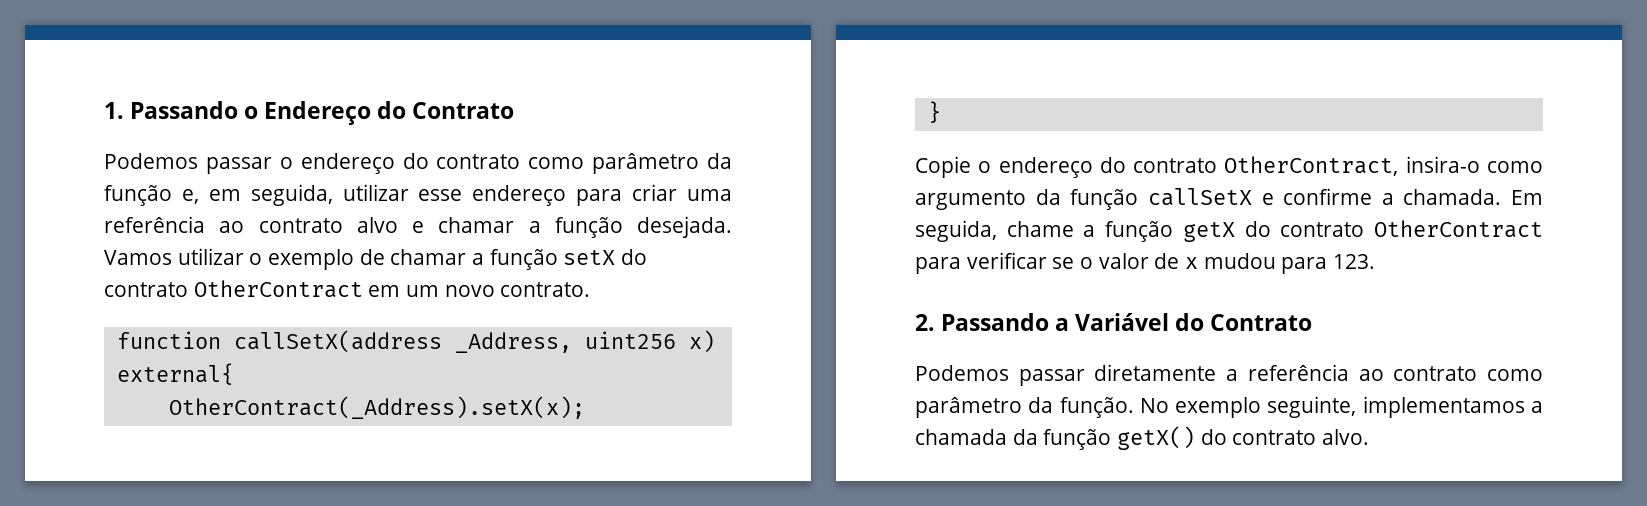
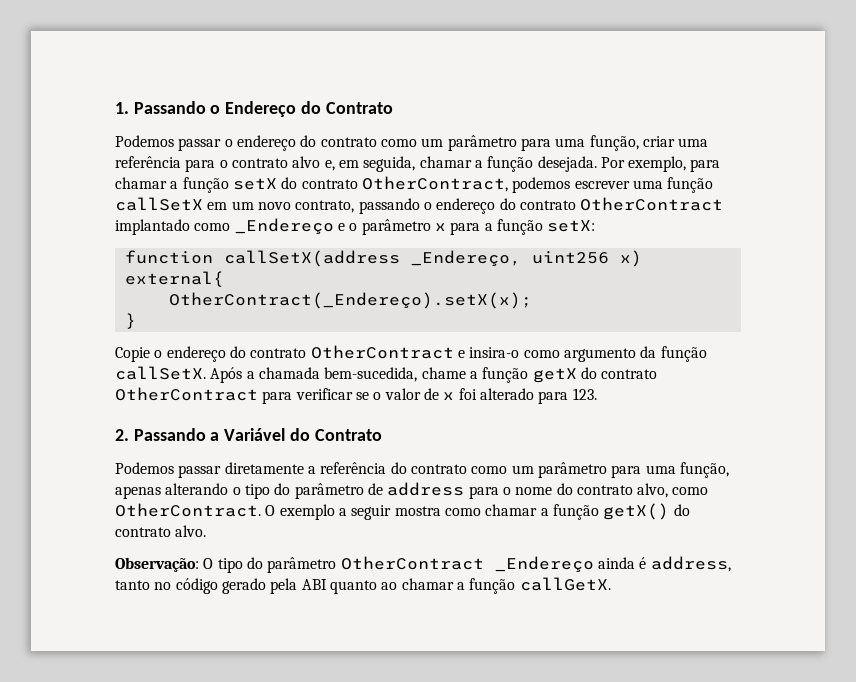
[592,153,732,174] [104,184,733,206] [104,216,732,238] [104,248,385,270] parâmetro da função e, em seguida, utilizar esse endereço para criar uma referência ao contrato alvo e chamar a função desejada. Vamos utilizar o exemplo de -> [421,135,709,151] [115,156,721,172] um parâmetro para uma função, criar uma referência para o contrato alvo e, em seguida, chamar a função desejada. Por exemplo, para
[193,280,591,298] OtherContract em um novo contrato. -> [361,176,714,193] [115,197,724,214] [115,218,596,235] OtherContract, podemos escrever uma função callSetX em um novo contrato, passando o endereço do contrato OtherContract implantado como _Endereço e o parâmetro x para a função setX:
[454,332,572,353] _Address, -> [410,250,521,267] _Endereço,
[168,396,585,419] OtherContract(_Address).setX(x); -> [168,292,532,309] OtherContract(_Endereço).setX(x);
[1224,156,1399,176] OtherContract, -> [310,345,465,359] OtherContract e
[1147,188,1543,206] [915,220,997,242] callSetX e confirme a chamada. Em seguida, -> [115,366,418,383] callSetX. Após a chamada bem-sucedida,
[1203,253,1276,269] mudou -> [458,388,534,400] foi alterado
[1358,366,1543,381] [915,396,1543,418] [915,429,1038,445] ao contrato como parâmetro da função. No exemplo seguinte, implementamos a chamada da -> [390,462,729,478] [115,482,709,499] [115,503,549,520] do contrato como um parâmetro para uma função, apenas alterando o tipo do parâmetro de address para o nome do contrato alvo, como OtherContract. O exemplo a seguir mostra como chamar a
(1370, 437) none -> [115,556,731,573] [115,577,611,594] // Observação: O tipo do parâmetro OtherContract _Endereço ainda é address, tanto no código gerado pela ABI quanto ao chamar a função callGetX.

